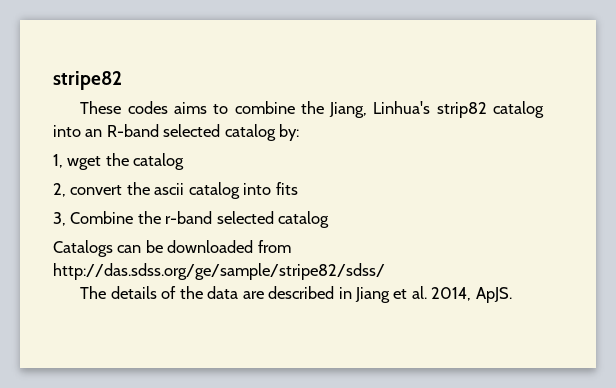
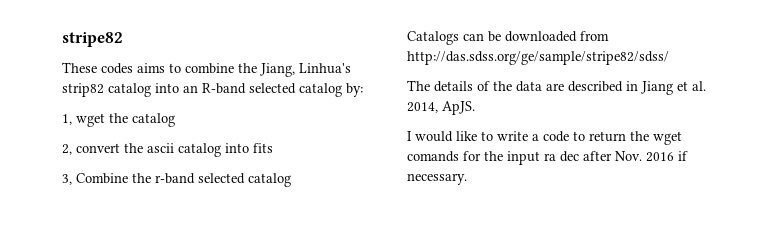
(512, 295) none -> [407,131,682,145] [407,151,688,165] [407,173,467,185] // I would like to write a code to return the wget comands for the input ra dec after Nov. 2016 if necessary.

